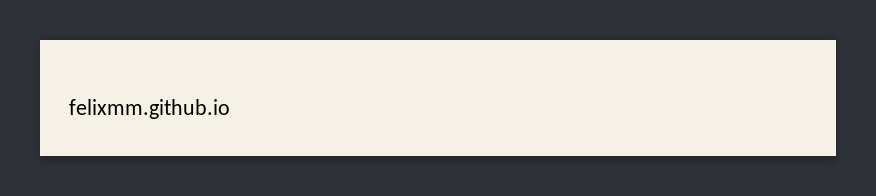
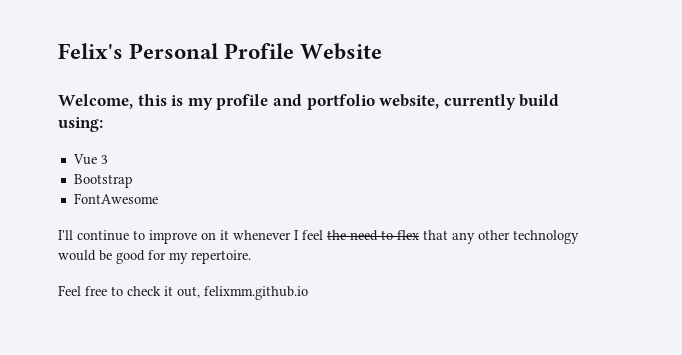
(69, 109) none -> [58,43,383,60] [58,94,560,110] [58,117,103,132] [72,154,108,165] [73,174,133,188] [73,193,158,204] [58,230,579,244] [58,250,251,264] [58,285,200,298] Felix's Personal Profile Website // Welcome, this is my profile and portfolio website, currently build using: // Vue 3 // Bootstrap // FontAwesome // I'll continue to improve on it whenever I feel the need to flex that any other technology would be good for my repertoire. // Feel free to check it out,

